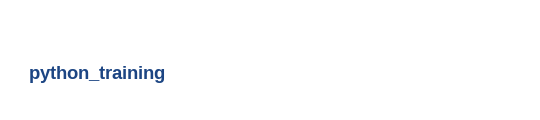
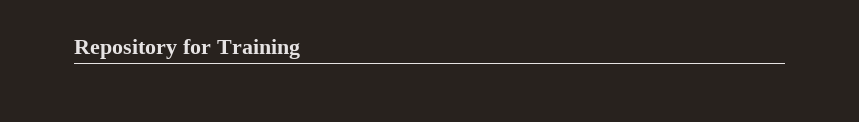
[29,66,165,83] python_training -> [74,39,300,59] Repository for Training

